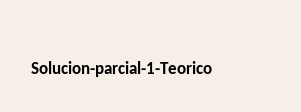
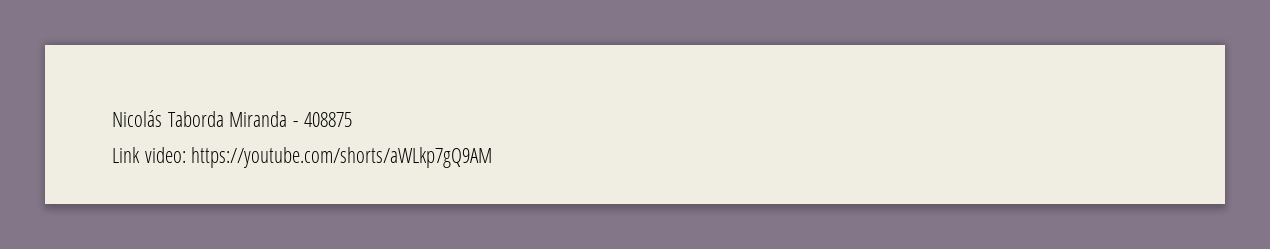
[31,61,212,77] Solucion-parcial-1-Teorico -> [112,110,352,127] [112,147,493,168] Nicolás Taborda Miranda - 408875 // Link video: https://youtube.com/shorts/aWLkp7gQ9AM

